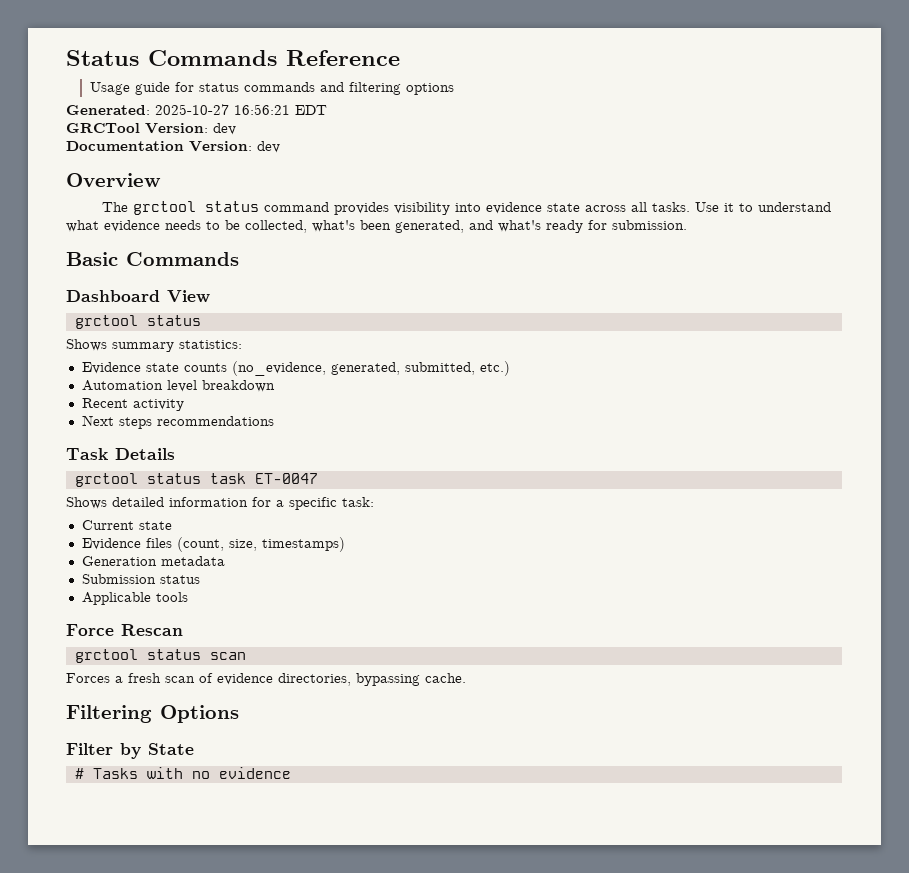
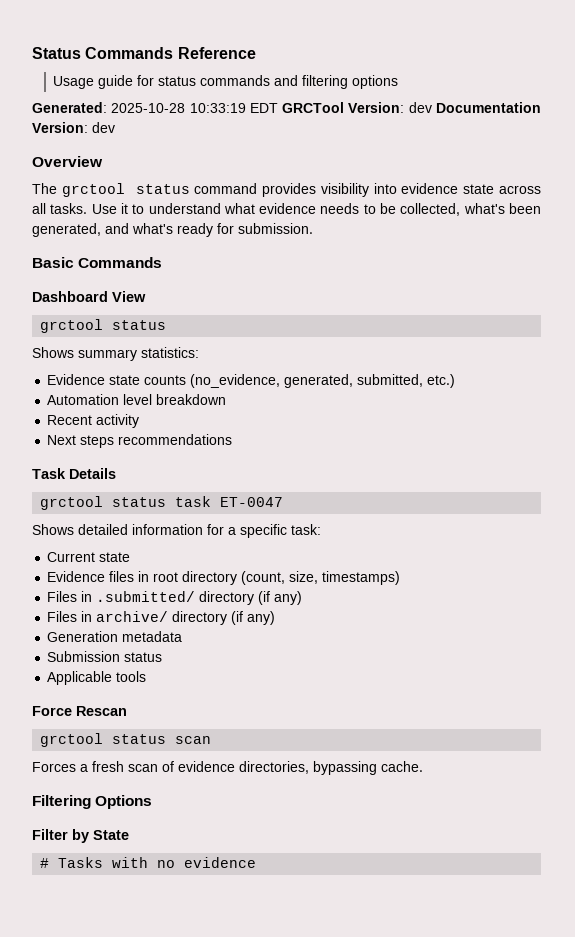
[155,104,290,115] 2025-10-27 16:56:21 -> [111,103,246,113] 2025-10-28 10:33:19
(327, 110) // -> (278, 108) none
(236, 129) // -> (432, 107) none
(172, 543) none -> [138,571,238,585] in root directory
(345, 544) none -> [47,591,303,605] [47,611,276,625] // Files in .submitted/ directory (if any) // Files in archive/ directory (if any)

